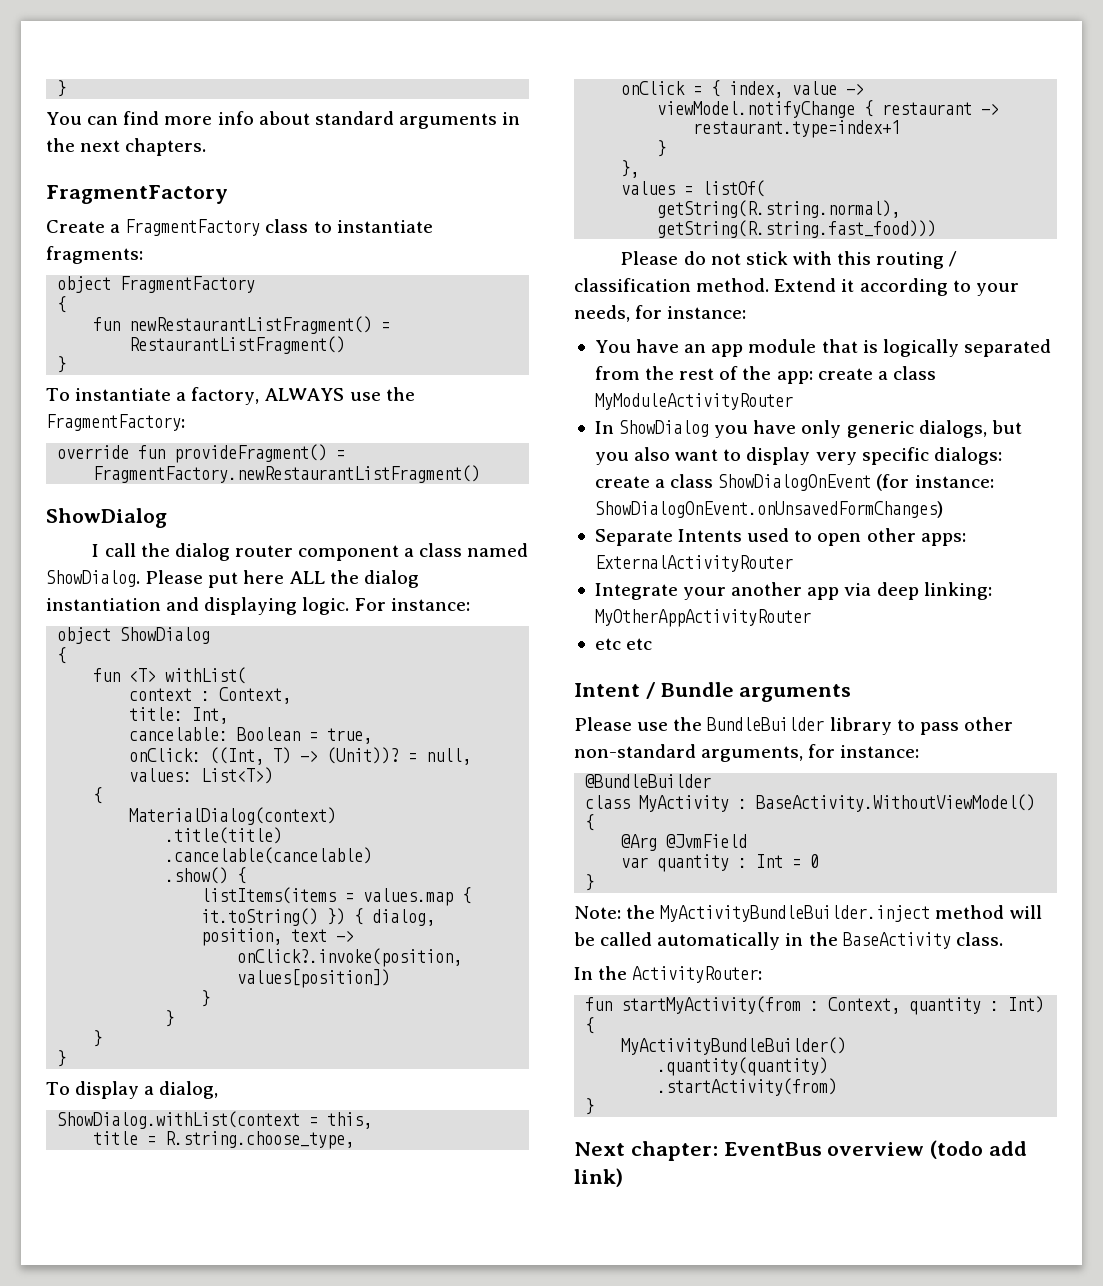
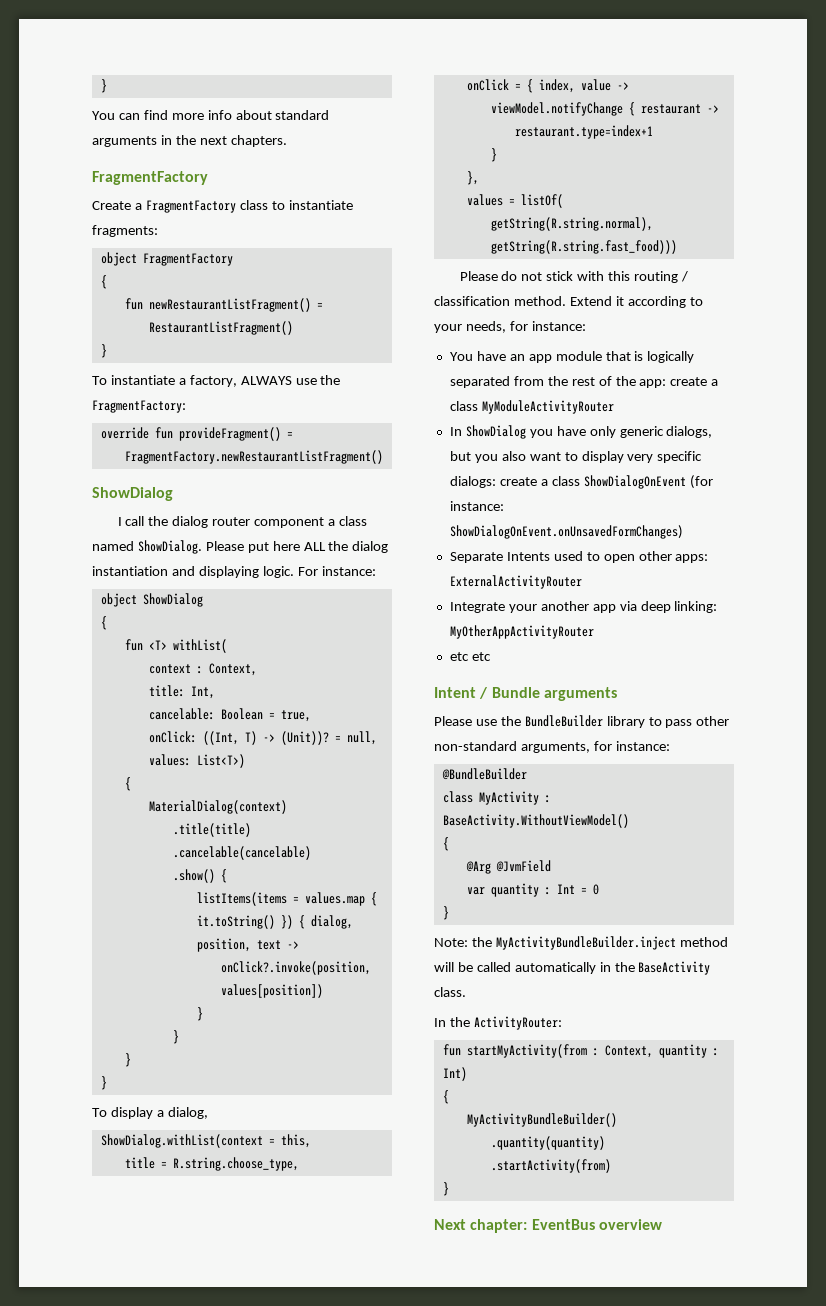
[930,1140,1028,1159] [574,1168,623,1187] (todo add link) -> (662, 1224) none

